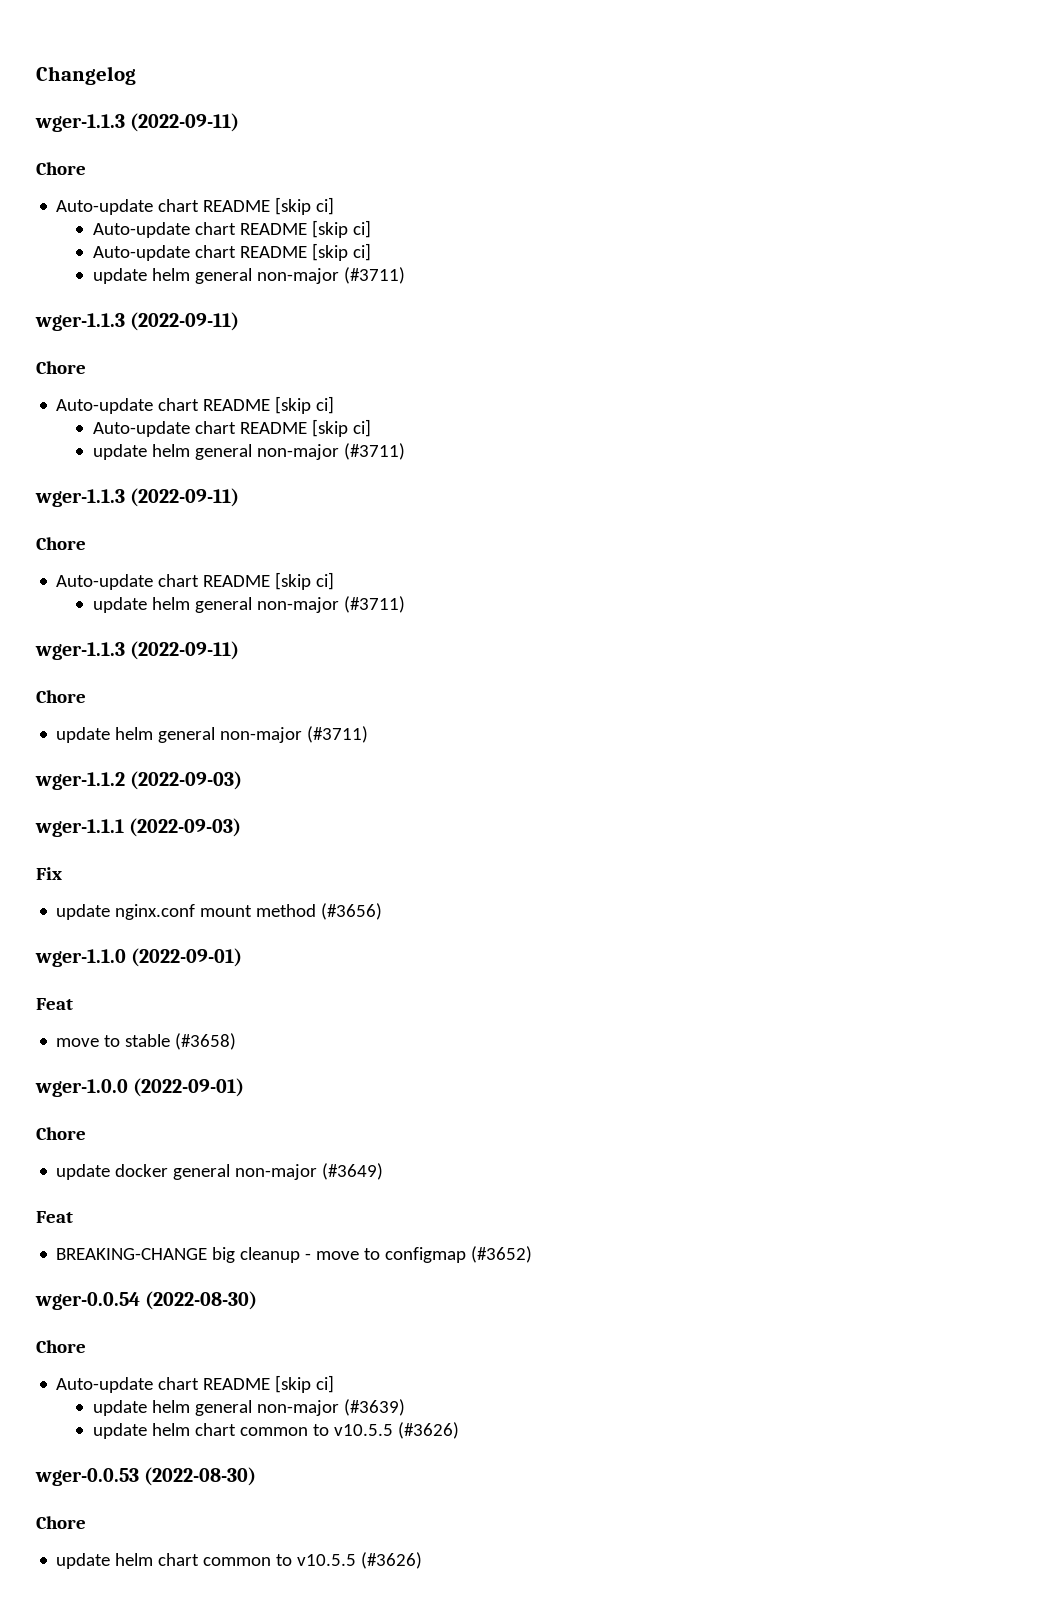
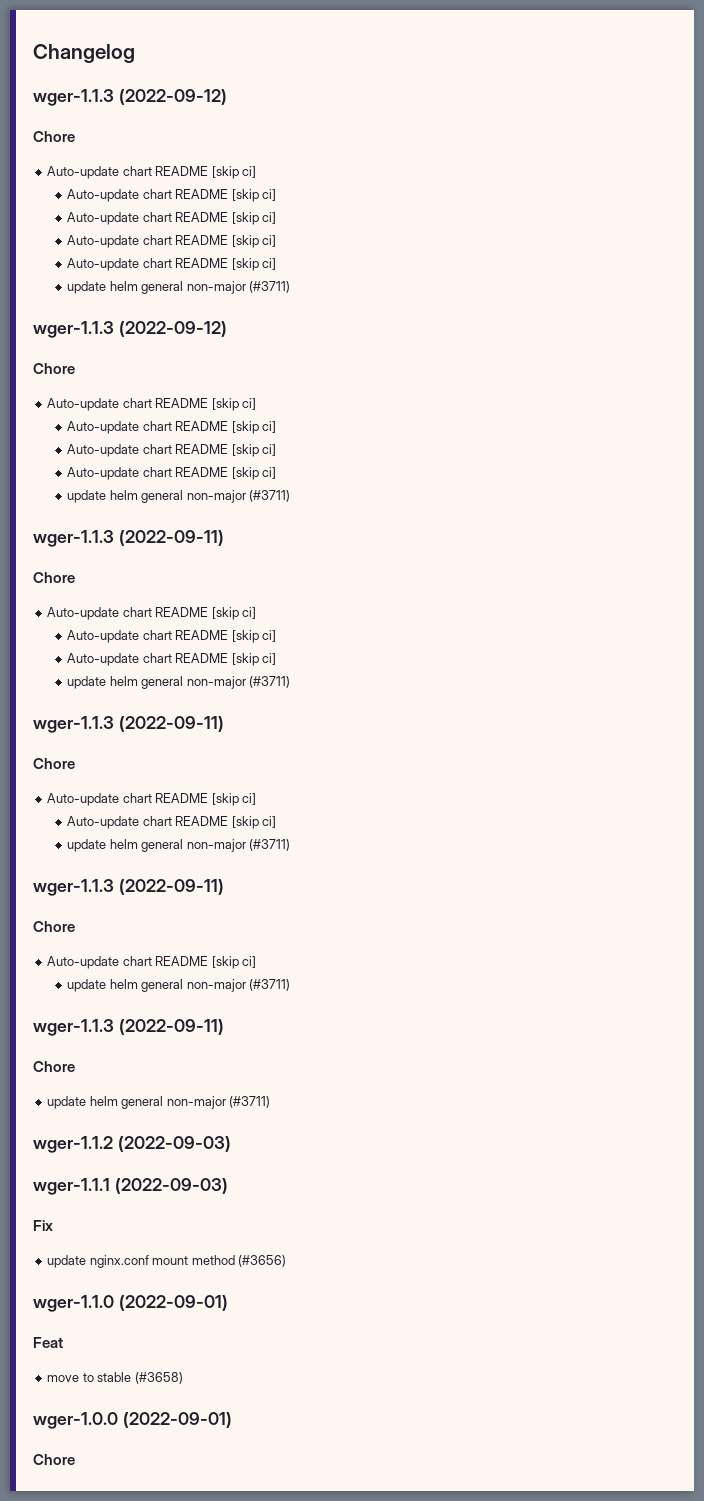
(136, 75) none -> [33,89,227,106] [33,131,75,142] [47,166,257,179] [67,189,277,202] [67,212,277,225] [67,235,277,248] [67,258,277,271] [67,281,291,294] [33,321,227,338] [33,363,75,374] [47,398,257,411] [67,421,277,434] [67,444,277,457] [67,467,277,480] [67,490,291,503] // wger-1.1.3 (2022-09-12) // Chore // Auto-update chart README [skip ci] // Auto-update chart README [skip ci] // Auto-update chart README [skip ci] // Auto-update chart README [skip ci] // Auto-update chart README [skip ci] // update helm general non-major (#3711) // wger-1.1.3 (2022-09-12) // Chore // Auto-update chart README [skip ci] // Auto-update chart README [skip ci] // Auto-update chart README [skip ci] // Auto-update chart README [skip ci] // update helm general non-major (#3711)
[56,1163,384,1180] [36,1211,73,1223] [56,1246,533,1263] [35,1291,258,1310] [36,1340,86,1353] [56,1375,335,1393] [92,1399,405,1416] [92,1422,459,1439] [35,1467,257,1486] [36,1516,86,1529] [56,1552,423,1569] // update docker general non-major (#3649) // Feat // BREAKING-CHANGE big cleanup - move to configmap (#3652) // wger-0.0.54 (2022-08-30) // Chore // Auto-update chart README [skip ci] // update helm general non-major (#3639) // update helm chart common to v10.5.5 (#3626) // wger-0.0.53 (2022-08-30) // Chore // update helm chart common to v10.5.5 (#3626) -> (75, 1459) none

